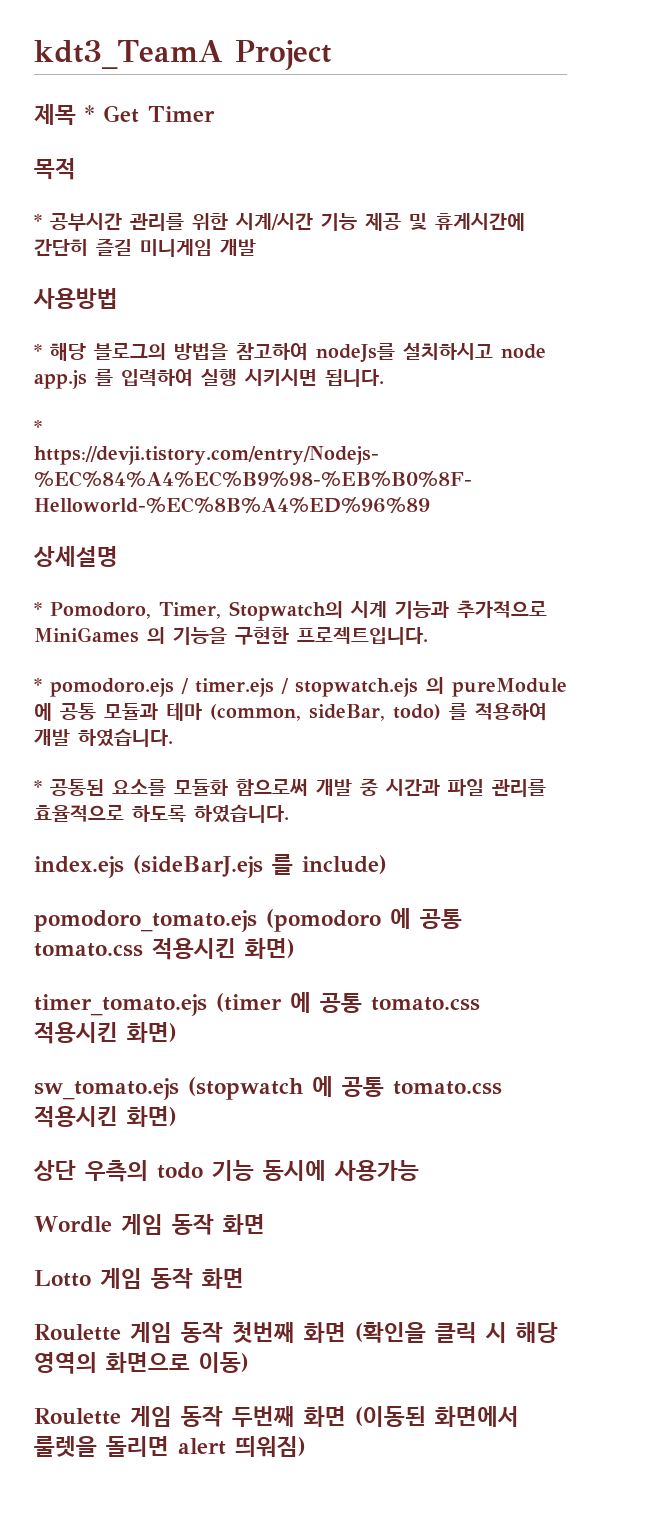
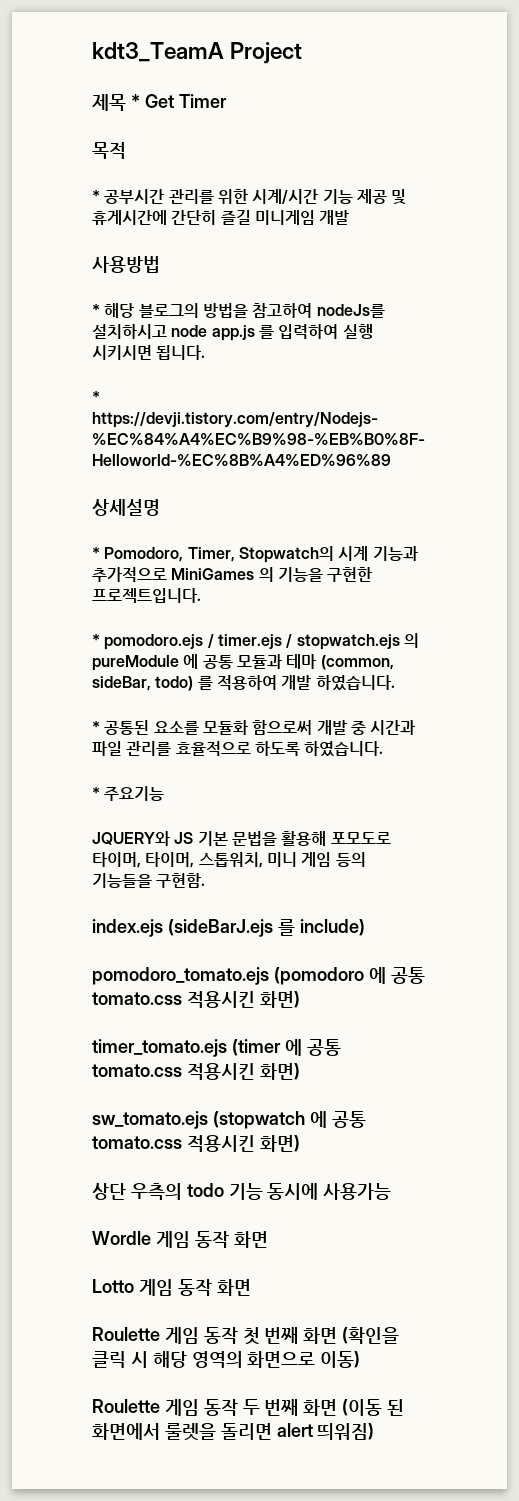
(289, 813) none -> [92,786,165,801] [92,831,391,846] [92,852,366,868] [92,873,206,888] // * 주요기능 // JQUERY와 JS 기본 문법을 활용해 포모도로 타이머, 타이머, 스톱워치, 미니 게임 등의 기능들을 구현함.
[232,1322,295,1343] 첫번째 -> [242,1327,299,1345] 첫 번째
[232,1406,426,1427] 두번째 화면 (이동된 -> [242,1399,405,1416] 두 번째 화면 (이동 된

